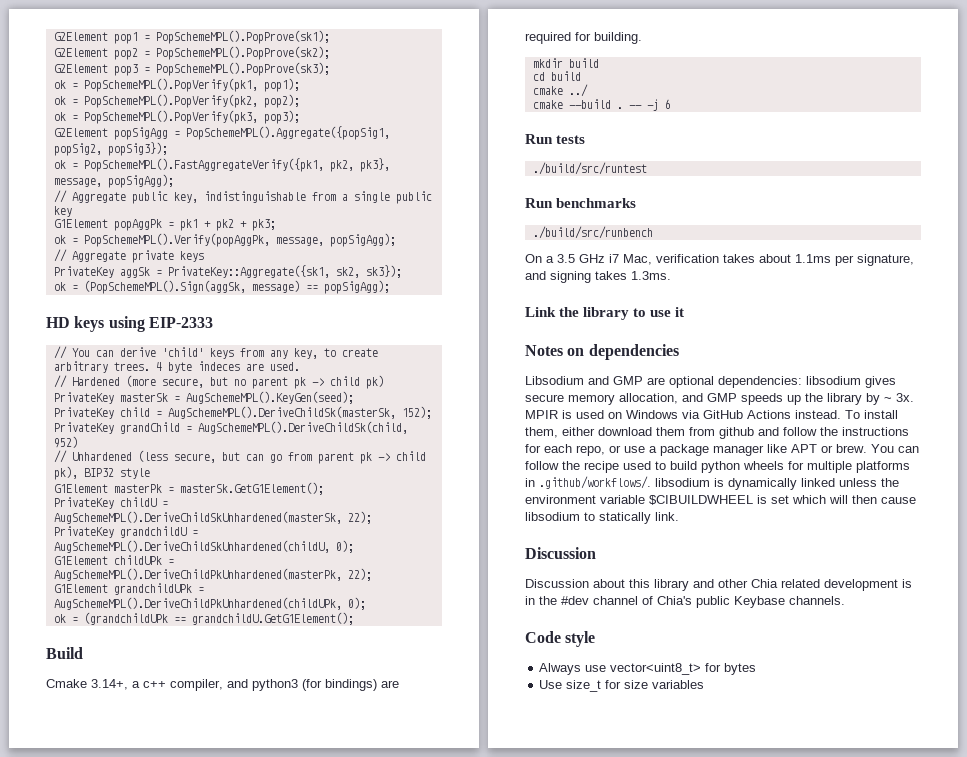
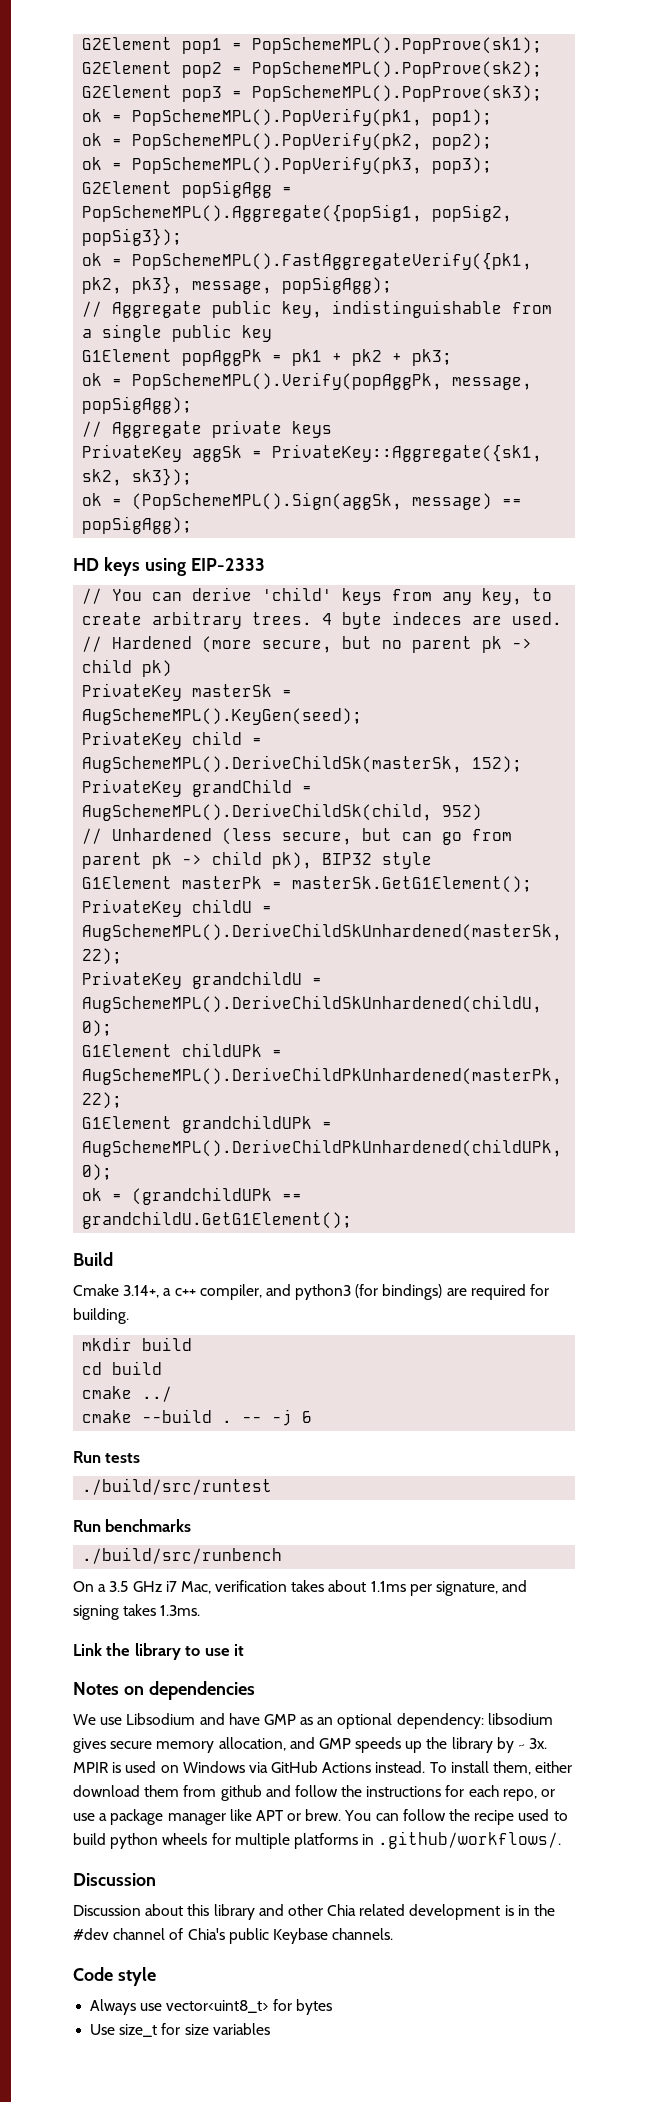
[525,376,802,388] Libsodium and GMP are optional dependencies: -> [73,1713,484,1729] We use Libsodium and have GMP as an optional dependency:
[655,478,899,490] [525,495,916,505] [525,512,679,524] libsodium is dynamically linked unless the environment variable $CIBUILDWHEEL is set which will then cause libsodium to statically link. -> (562, 1840) none

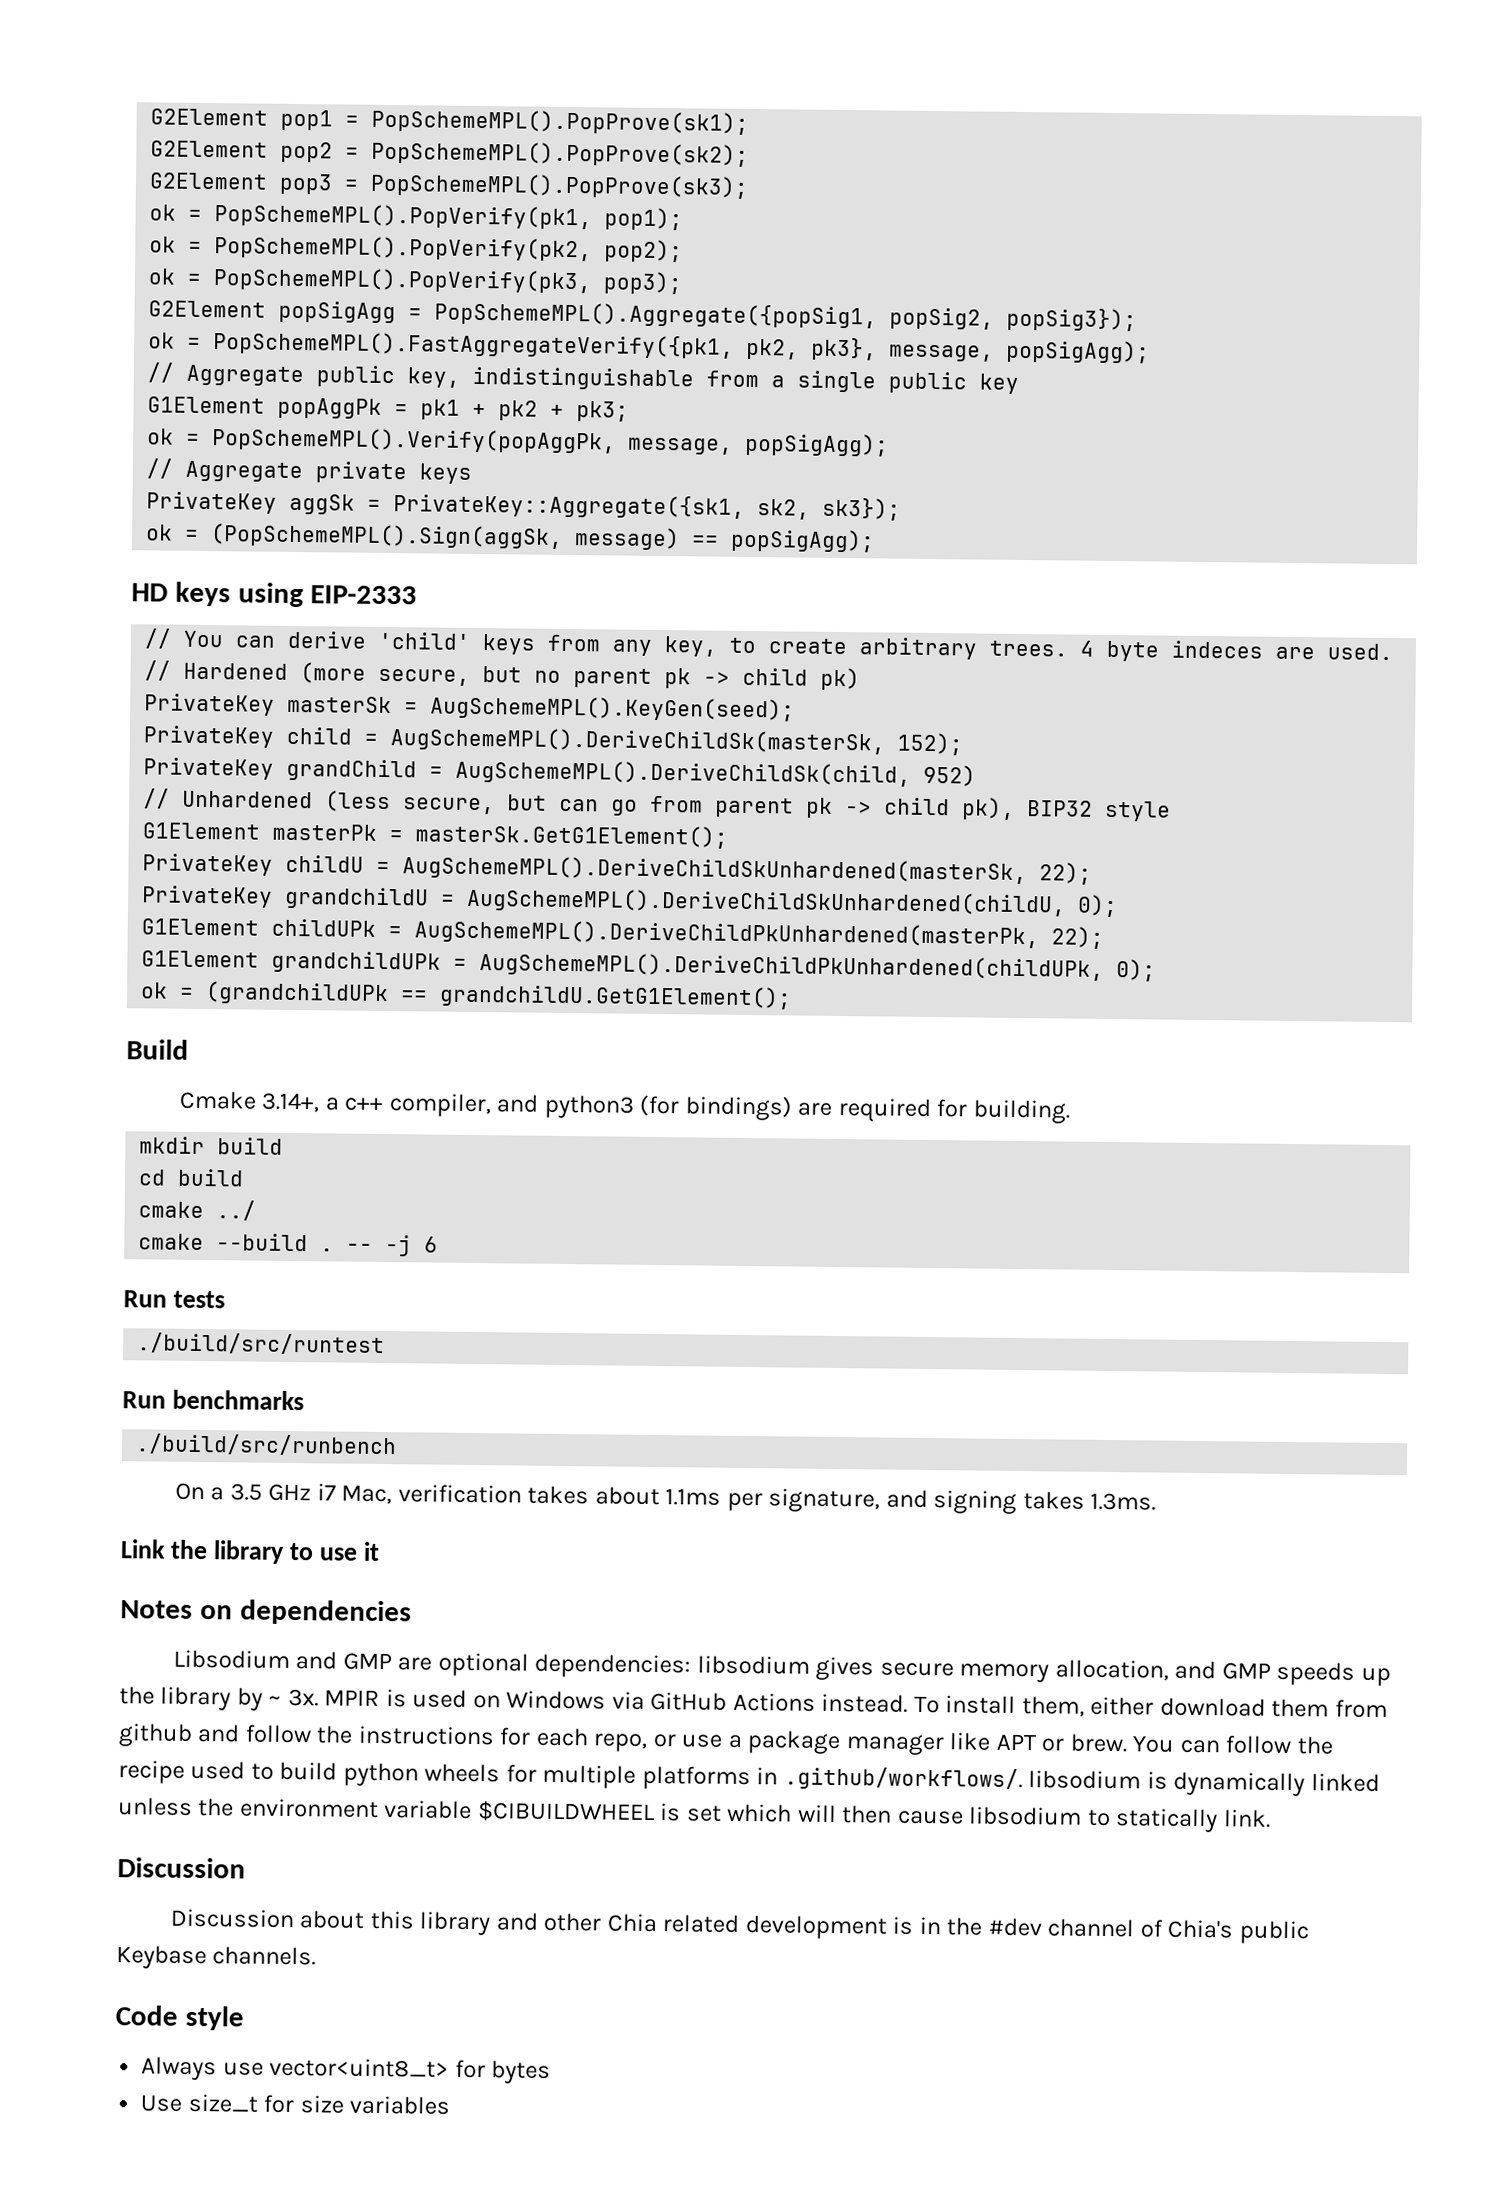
[73,1713,484,1729] We use Libsodium and have GMP as an optional dependency: -> [172,1649,692,1679] Libsodium and GMP are optional dependencies:
(562, 1840) none -> [1028,1770,1380,1797] [118,1797,1271,1833] libsodium is dynamically linked unless the environment variable $CIBUILDWHEEL is set which will then cause libsodium to statically link.

